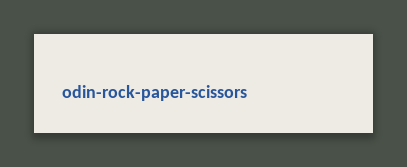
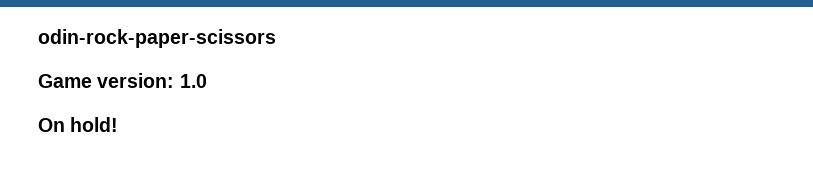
(247, 93) none -> [38,73,207,88] [38,117,119,132] // Game version: 1.0 // On hold!

